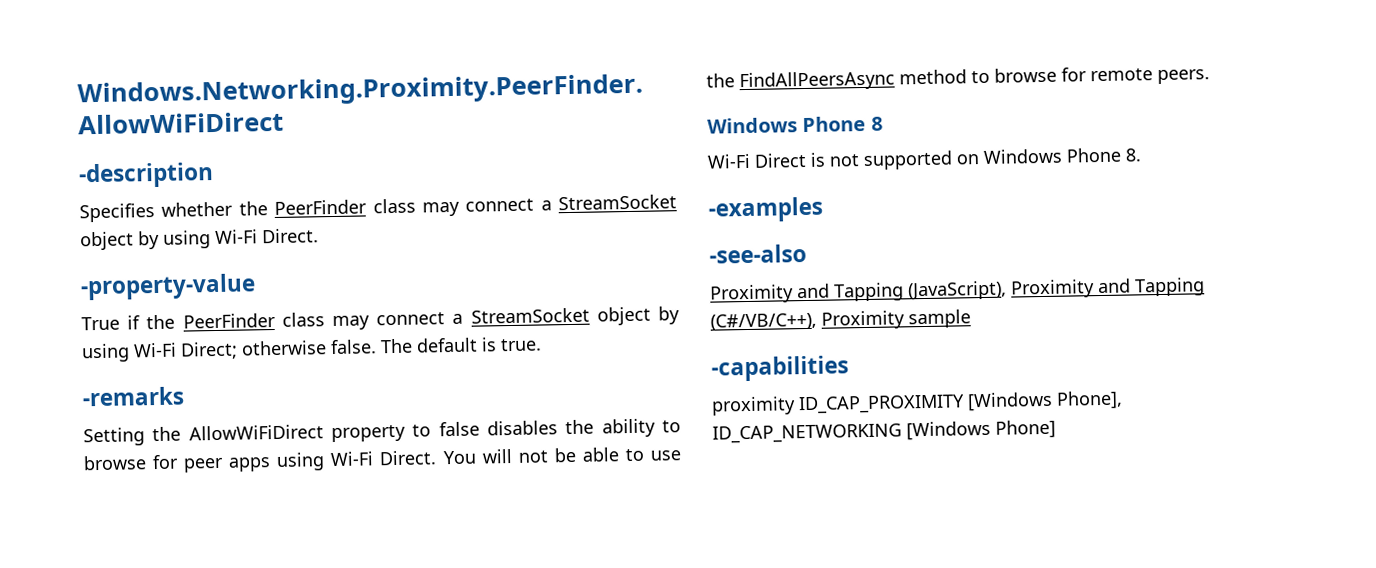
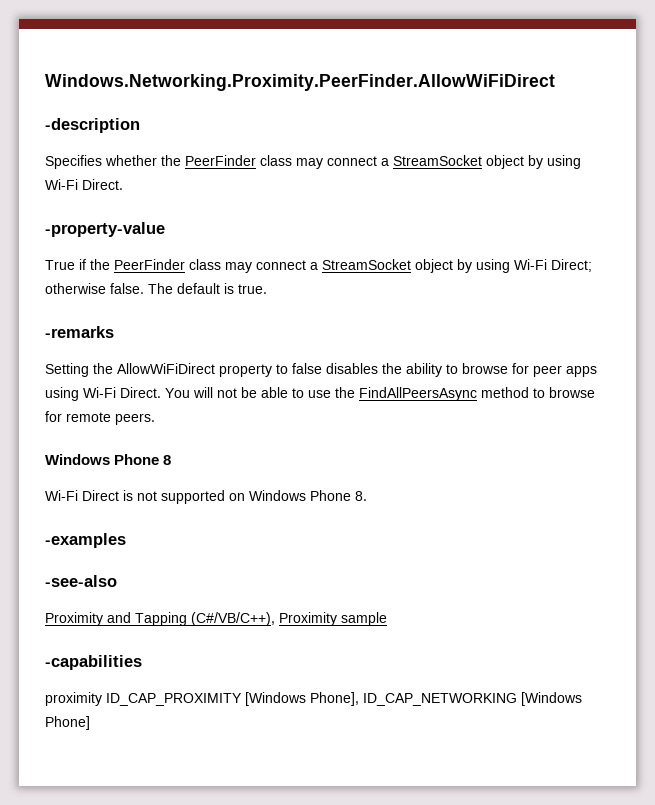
[908,277,1205,301] (JavaScript), Proximity and Tapping -> (187, 619) none

